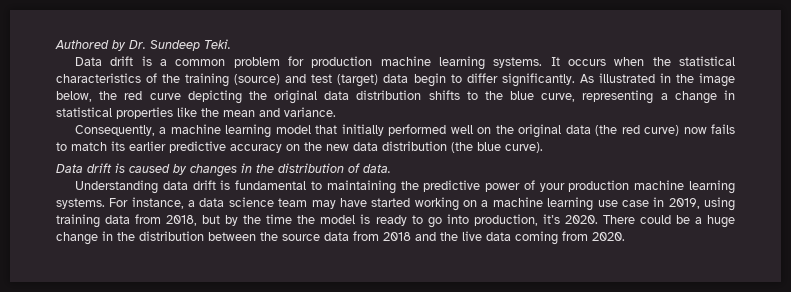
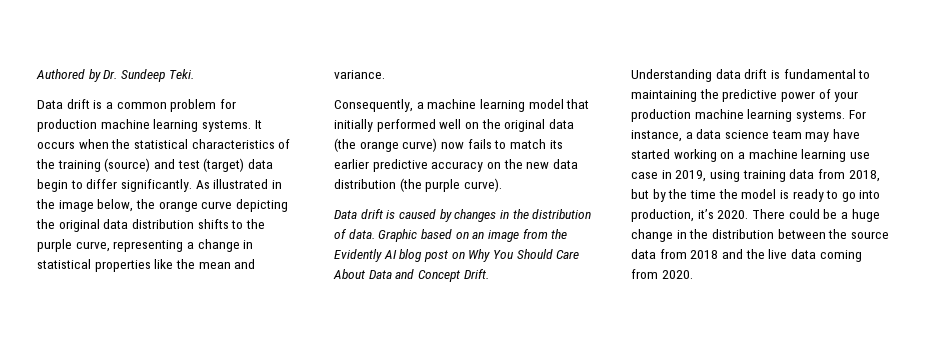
[124,91,143,100] red -> [158,201,198,212] orange
[510,91,535,100] blue -> [37,239,72,252] purple
[621,125,640,134] red -> [359,141,399,152] orange
[477,142,501,151] blue -> [425,179,461,192] purple
(391, 168) none -> [378,229,568,242] [334,249,580,262] [333,269,489,282] Graphic based on an image from the Evidently AI blog post on Why You Should Care About Data and Concept Drift.

